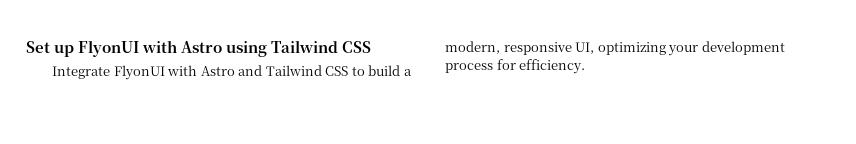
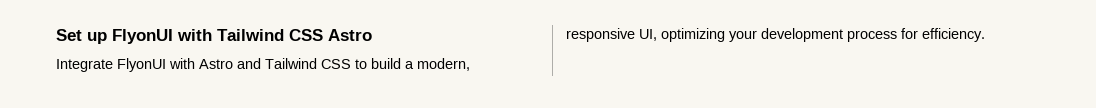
[181,40,372,57] Astro using Tailwind CSS -> [217,29,372,41] Tailwind CSS Astro

